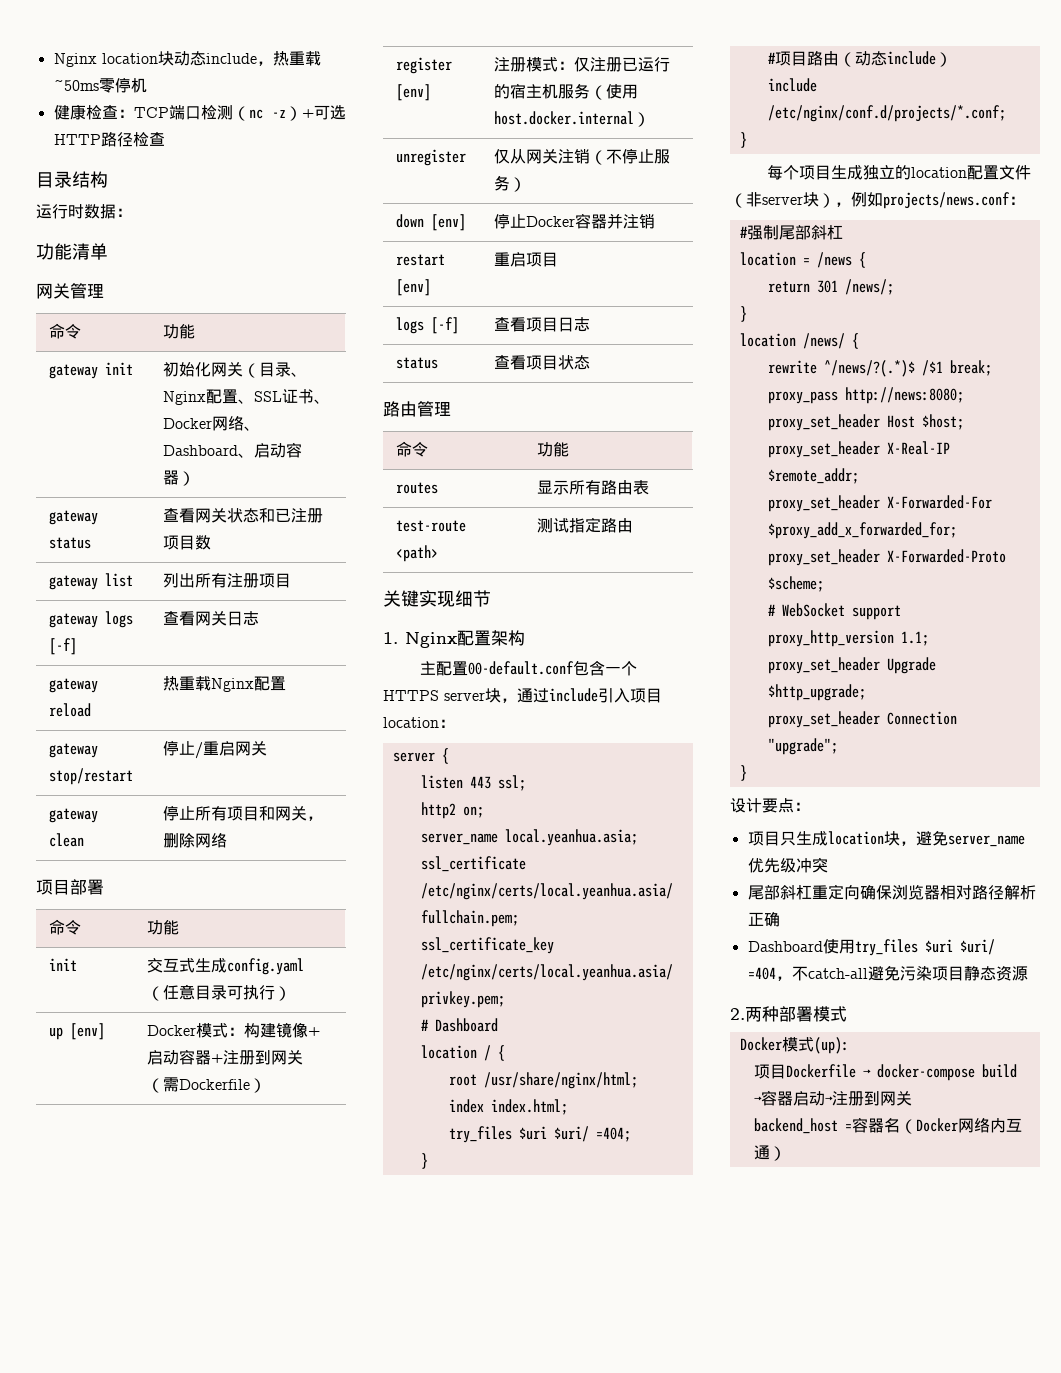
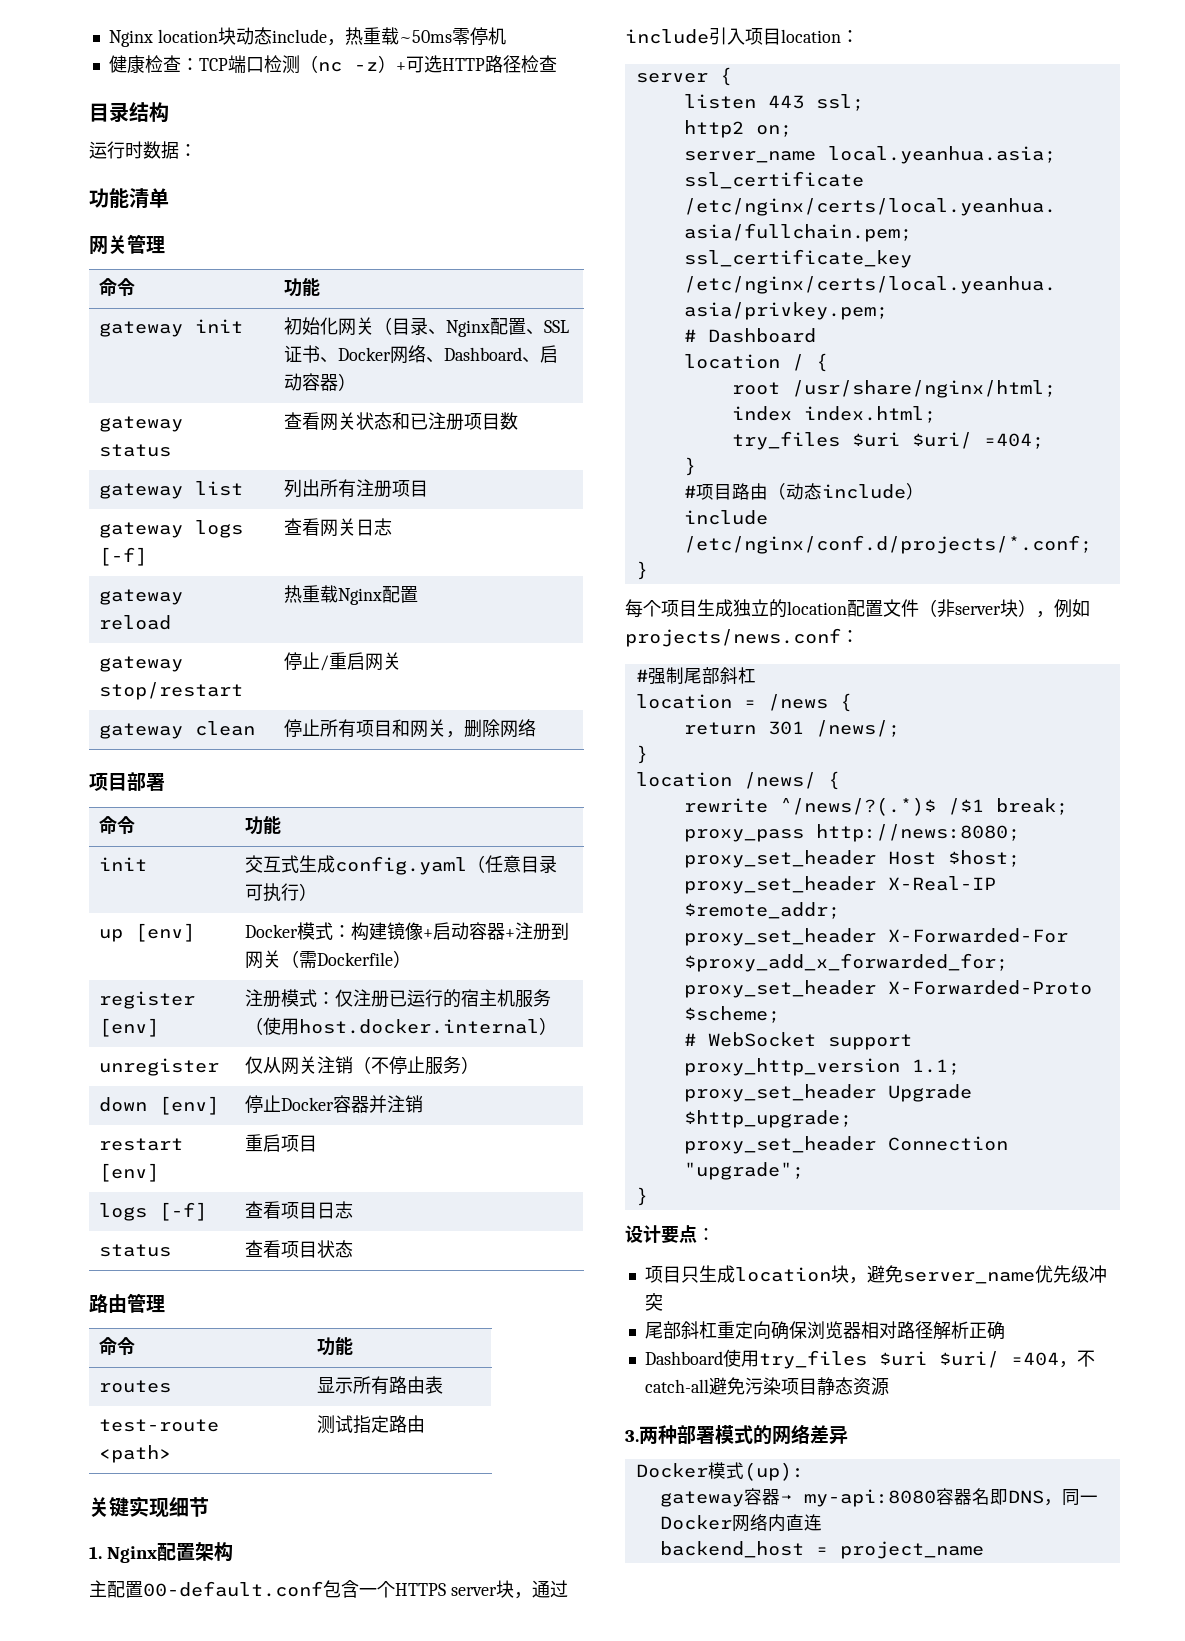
[730,1008,745,1020] 2. -> [625,1430,639,1442] 3.
(847, 1014) none -> [753,1424,848,1445] 的网络差异
[753,1064,1017,1081] [753,1090,912,1106] [753,1117,1022,1134] [753,1145,786,1161] 项目Dockerfile → docker-compose build →容器启动→注册到网关 // backend_host =容器名（Docker网络内互通） -> [659,1488,1098,1507] [659,1514,822,1532] [659,1541,984,1559] gateway容器→ my-api:8080容器名即DNS，同一Docker网络内直连 // backend_host = project_name

